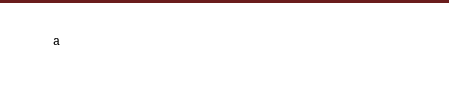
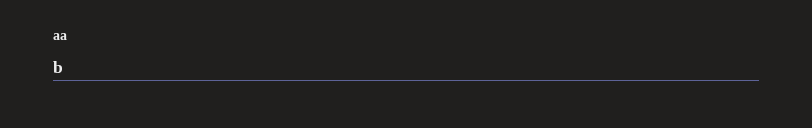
[53,38,60,45] a -> [53,33,67,40] [53,61,63,73] aa // b

